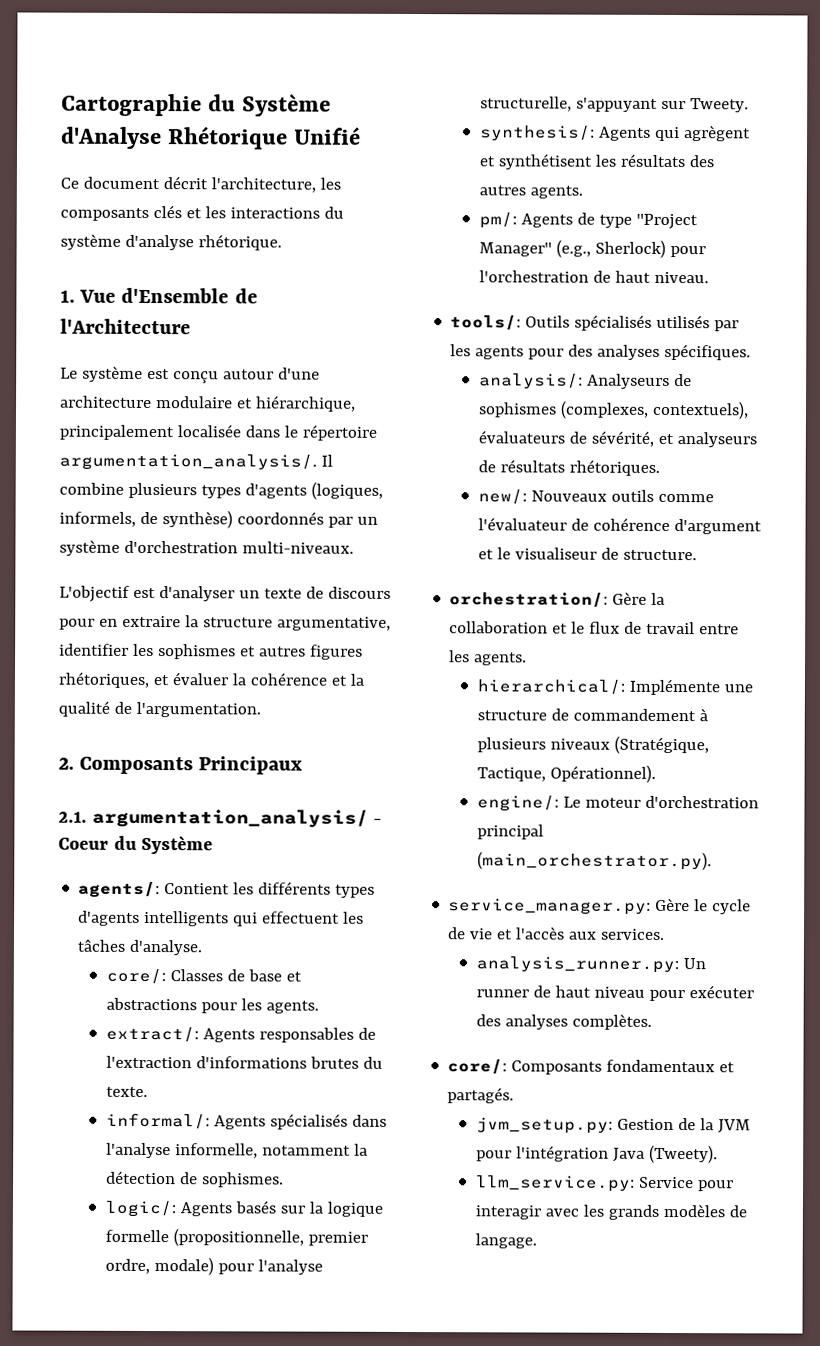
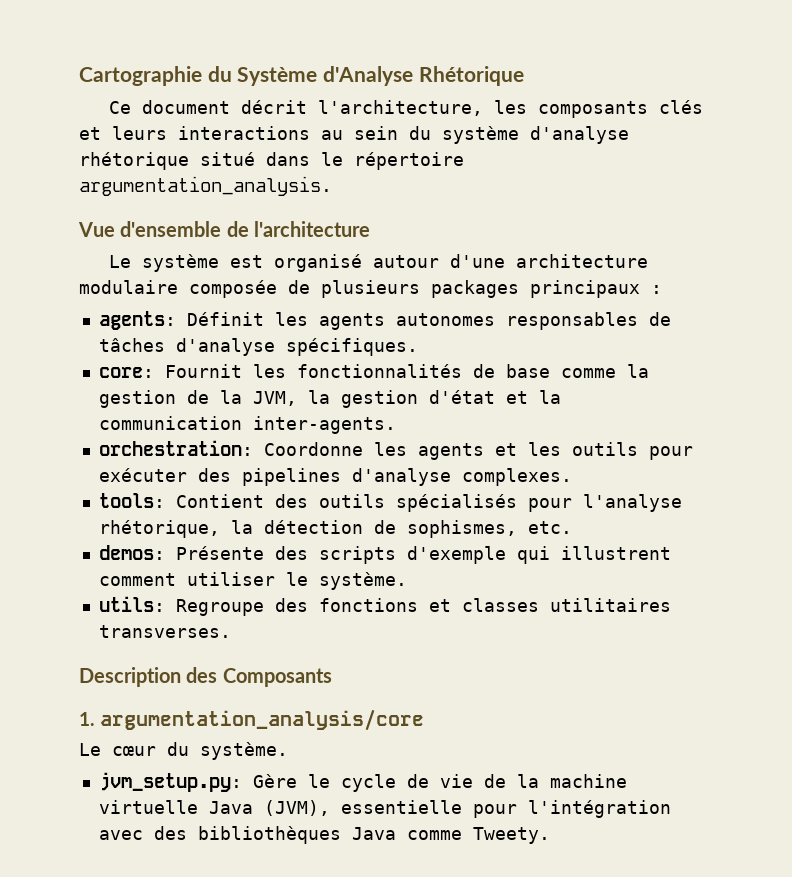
[294,126,362,145] Unifié -> (524, 76) none
[204,206,344,219] [60,233,282,251] [60,287,258,304] [60,318,191,335] les interactions du système d'analyse rhétorique. // 1. Vue d'Ensemble de l'Architecture -> [112,126,629,144] [79,152,464,170] [79,176,332,196] [78,221,371,237] leurs interactions au sein du système d'analyse rhétorique situé dans le répertoire argumentation_analysis. // Vue d'ensemble de l'architecture
[172,371,219,384] conçu -> [274,254,363,272] organisé
[236,395,356,412] [59,424,377,441] [59,453,333,471] [59,481,383,500] [59,510,378,529] [59,539,354,556] [59,585,391,602] [59,615,391,631] [59,643,363,660] [58,671,364,688] [58,700,261,718] [58,756,304,775] [58,808,383,828] [58,834,214,855] [78,881,376,899] [78,910,365,927] [77,939,203,956] [105,968,302,985] [105,997,319,1014] [105,1026,376,1043] [105,1055,383,1069] [105,1086,148,1097] [105,1112,387,1130] [105,1142,368,1159] [105,1170,284,1188] [104,1200,383,1218] [104,1228,368,1247] [104,1257,323,1276] [479,96,749,113] [479,125,751,142] [478,153,714,170] [478,185,583,199] [478,212,698,230] [478,239,706,258] [478,270,709,284] [450,314,740,332] [450,343,752,361] [478,373,692,389] [477,400,749,420] [477,430,757,448] [477,459,660,476] [477,489,714,505] [477,517,762,535] [477,547,697,561] [449,591,666,608] [449,621,740,635] [449,650,528,666] [476,678,753,696] [476,708,708,722] [476,735,709,755] [476,764,656,783] [476,795,759,812] [476,824,544,840] [476,851,712,871] [448,898,652,915] et hiérarchique, principalement localisée dans le répertoire argumentation_analysis/. Il combine plusieurs types d'agents (logiques, informels, de synthèse) coordonnés par un système d'orchestration multi-niveaux. // L'objectif est d'analyser un texte de discours pour en extraire la structure argumentative, identifier les sophismes et autres figures rhétoriques, et évaluer la cohérence et la qualité de l'argumentation. // 2. Composants Principaux // 2.1. argumentation_analysis/ - Coeur du Système // agents/: Contient les différents types d'agents intelligents qui effectuent les tâches d'analyse. // core/: Classes de base et abstractions pour les agents. // extract/: Agents responsables de l'extraction d'informations brutes du texte. // informal/: Agents spécialisés dans l'analyse informelle, notamment la détection de sophismes. // logic/: Agents basés sur la logique formelle (propositionnelle, premier ordre, modale) pour l'analyse structurelle, s'appuyant sur Tweety. // synthesis/: Agents qui agrègent et synthétisent les résultats des autres agents. // pm/: Agents de type "Project Manager" (e.g., Sherlock) pour l'orchestration de haut niveau. // tools/: Outils spécialisés utilisés par les agents pour des analyses spécifiques. // analysis/: Analyseurs de sophismes (complexes, contextuels), évaluateurs de sévérité, et analyseurs de résultats rhétoriques. // new/: Nouveaux outils comme l'évaluateur de cohérence d'argument et le visualiseur de structure. // orchestration/: Gère la collaboration et le flux de travail entre les agents. // hierarchical/: Implémente une structure de commandement à plusieurs niveaux (Stratégique, Tactique, Opérationnel). // engine/: Le moteur d'orchestration principal (main_orchestrator.py). // service_manager.py: -> [189,280,662,298] [98,311,671,330] [98,338,418,356] [98,364,649,378] [98,390,561,408] [98,416,396,434] [98,440,693,460] [98,468,572,486] [98,493,682,512] [98,520,572,538] [98,545,671,564] [98,572,407,590] [98,596,671,616] [98,625,231,638] [79,667,332,687] [79,709,425,731] [79,742,288,760] [98,772,242,792] composée de plusieurs packages principaux : // agents: Définit les agents autonomes responsables de tâches d'analyse spécifiques. // core: Fournit les fonctionnalités de base comme la gestion de la JVM, la gestion d'état et la communication inter-agents. // orchestration: Coordonne les agents et les outils pour exécuter des pipelines d'analyse complexes. // tools: Contient des outils spécialisés pour l'analyse rhétorique, la détection de sophismes, etc. // demos: Présente des scripts d'exemple qui illustrent comment utiliser le système. // utils: Regroupe des fonctions et classes utilitaires transverses. // Description des Composants // 1. argumentation_analysis/core // Le cœur du système. // jvm_setup.py:
[496,926,666,940] [475,956,706,974] [475,985,754,1002] [475,1013,652,1030] [447,1059,736,1075] [447,1087,515,1104] [475,1117,751,1134] [475,1144,718,1164] [475,1175,734,1192] [474,1203,747,1220] [474,1233,537,1249] et l'accès aux services. // analysis_runner.py: Un runner de haut niveau pour exécuter des analyses complètes. // core/: Composants fondamentaux et partagés. // jvm_setup.py: Gestion de la JVM pour l'intégration Java (Tweety). // llm_service.py: Service pour interagir avec les grands modèles de langage. -> [483,774,627,788] [98,800,671,818] [98,826,550,844] de la machine virtuelle Java (JVM), essentielle pour l'intégration avec des bibliothèques Java comme Tweety.

